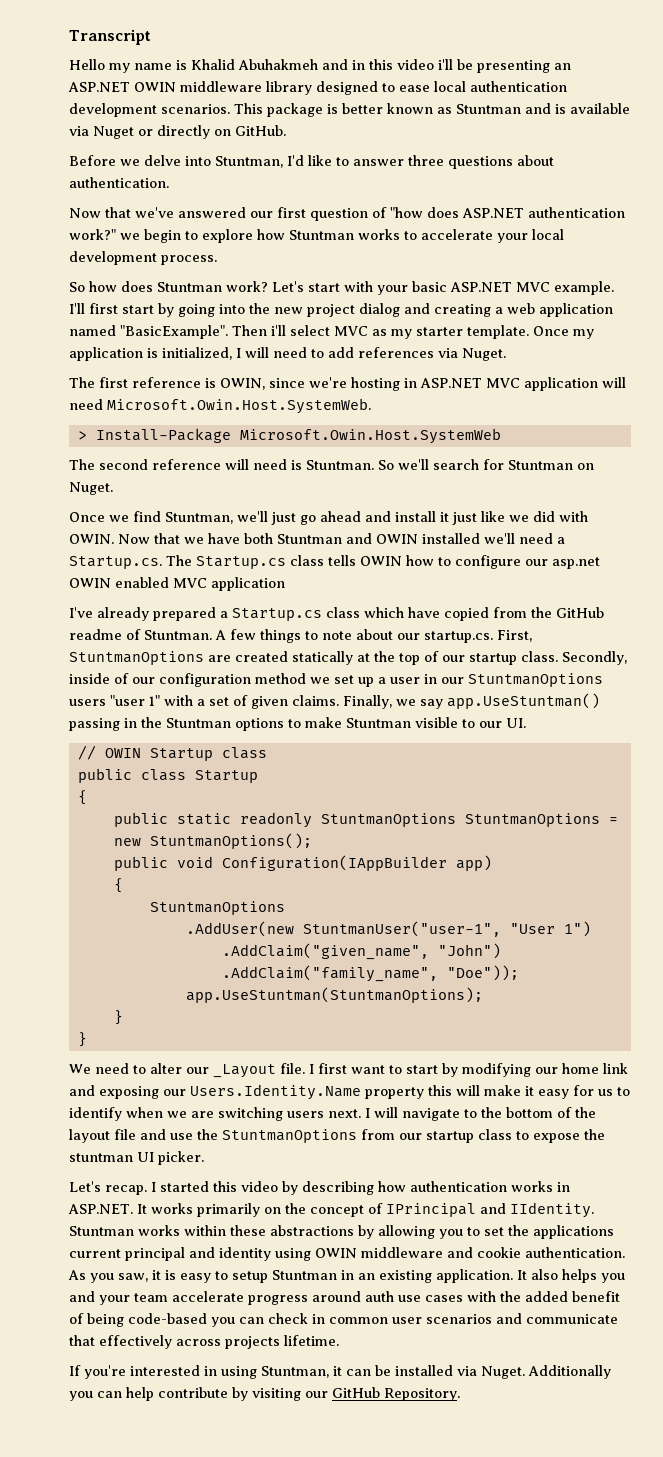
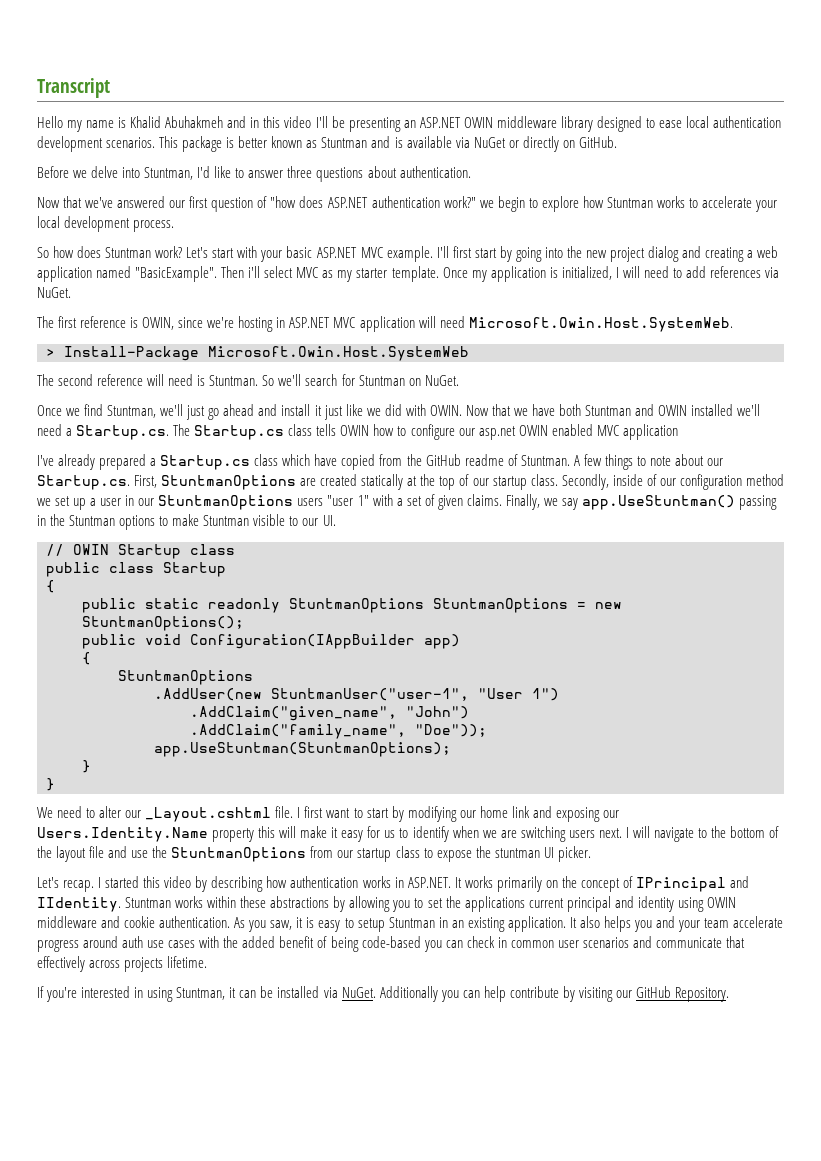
[438,59,453,70] i'll -> [315,116,328,128] I'll
[93,126,134,139] Nuget -> [473,137,506,148] NuGet
[462,348,506,361] Nuget. -> [37,287,71,298] NuGet.
[69,482,113,495] Nuget. -> [424,375,459,386] NuGet.
[424,631,493,643] startup.cs. -> [37,475,130,490] Startup.cs.
[213,1064,276,1078] _Layout -> [145,807,272,822] _Layout.cshtml
[481,1366,525,1379] Nuget. -> [341,987,376,998] NuGet.

